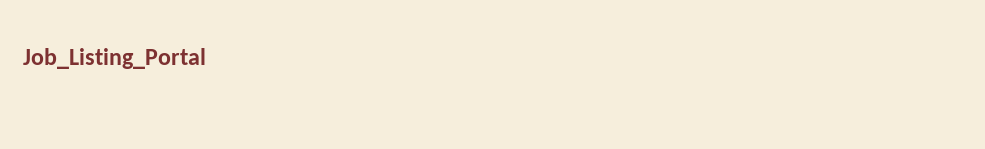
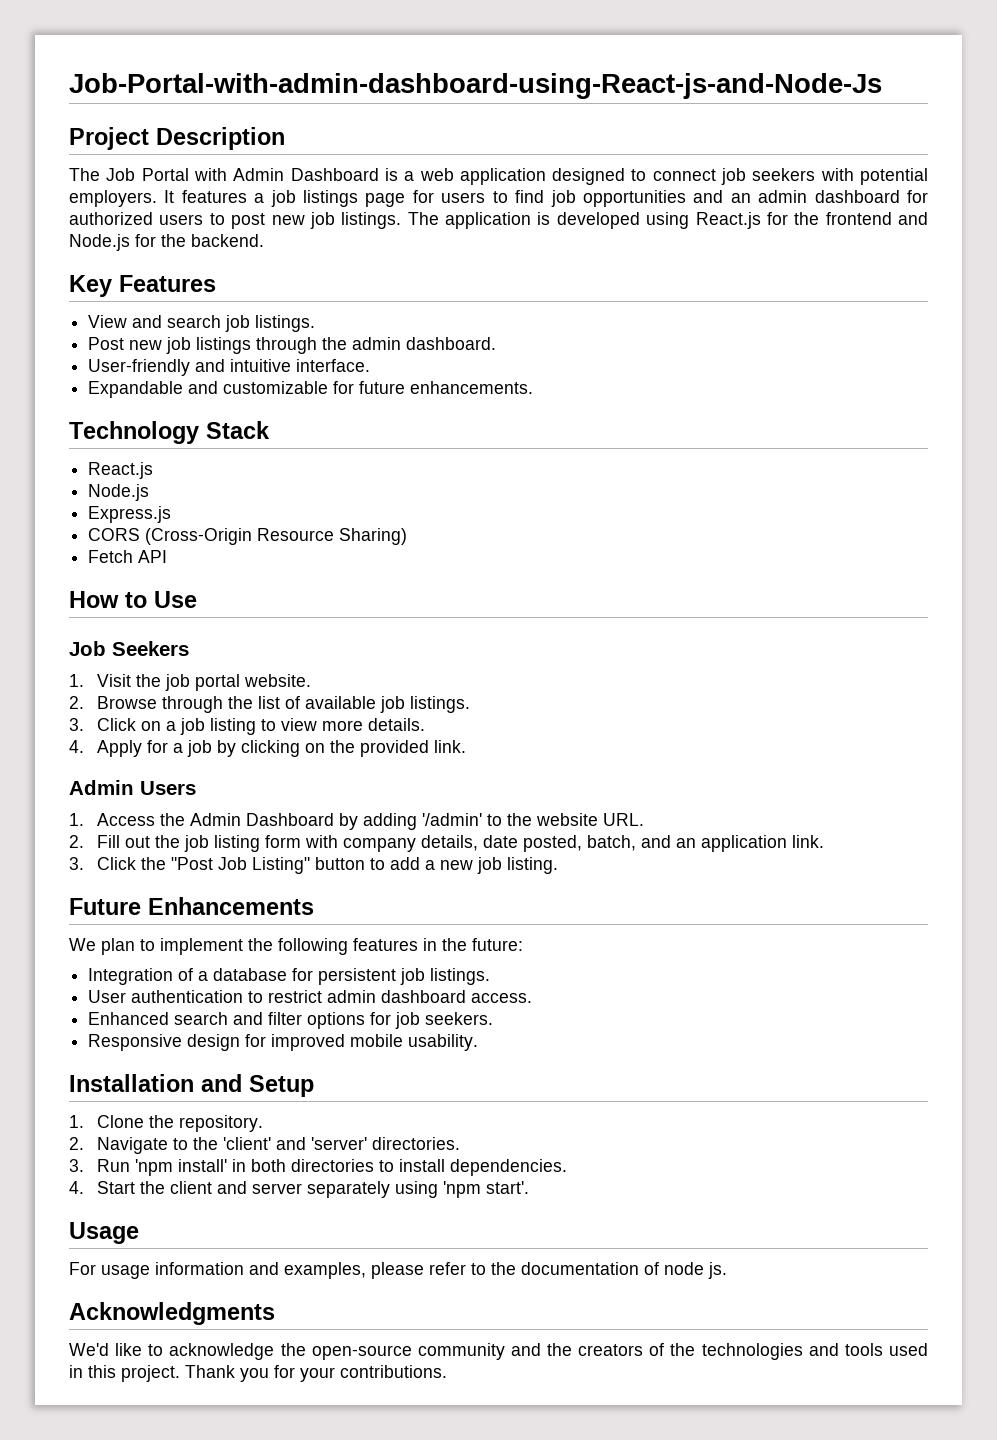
[23,48,206,69] Job_Listing_Portal -> [69,73,882,99] [69,127,285,150] [69,168,928,185] [69,190,928,207] [69,212,928,229] [69,234,264,251] [69,275,216,297] [88,315,316,332] [88,337,497,354] [88,359,371,376] [88,381,534,398] [69,421,270,444] [88,462,154,479] [88,484,150,501] [88,506,172,523] [88,528,408,545] [88,550,168,563] [69,591,197,608] [69,641,189,656] [69,674,311,691] [69,696,470,713] [69,718,425,735] [69,740,466,757] [69,780,196,795] [69,813,644,830] [69,835,824,852] [69,857,558,874] [69,897,314,915] [69,938,523,955] [88,968,491,985] [88,990,533,1003] [88,1012,494,1029] [88,1034,479,1051] [69,1074,314,1097] [69,1115,263,1132] [69,1137,460,1154] [69,1159,567,1176] [69,1181,529,1198] [69,1222,139,1244] [69,1262,727,1279] [69,1302,275,1325] [69,1343,928,1360] [69,1365,447,1382] Job-Portal-with-admin-dashboard-using-React-js-and-Node-Js // Project Description // The Job Portal with Admin Dashboard is a web application designed to connect job seekers with potential employers. It features a job listings page for users to find job opportunities and an admin dashboard for authorized users to post new job listings. The application is developed using React.js for the frontend and Node.js for the backend. // Key Features // View and search job listings. // Post new job listings through the admin dashboard. // User-friendly and intuitive interface. // Expandable and customizable for future enhancements. // Technology Stack // React.js // Node.js // Express.js // CORS (Cross-Origin Resource Sharing) // Fetch API // How to Use // Job Seekers // 1. Visit the job portal website. // 2. Browse through the list of available job listings. // 3. Click on a job listing to view more details. // 4. Apply for a job by clicking on the provided link. // Admin Users // 1. Access the Admin Dashboard by adding '/admin' to the website URL. // 2. Fill out the job listing form with company details, date posted, batch, and an application link. // 3. Click the "Post Job Listing" button to add a new job listing. // Future Enhancements // We plan to implement the following features in the future: // Integration of a database for persistent job listings. // User authentication to restrict admin dashboard access. // Enhanced search and filter options for job seekers. // Responsive design for improved mobile usability. // Installation and Setup // 1. Clone the repository. // 2. Navigate to the 'client' and 'server' directories. // 3. Run 'npm install' in both directories to install dependencies. // 4. Start the client and server separately using 'npm start'. // Usage // For usage information and examples, please refer to the documentation of node js. // Acknowledgments // We'd like to acknowledge the open-source community and the creators of the technologies and tools used in this project. Thank you for your contributions.

